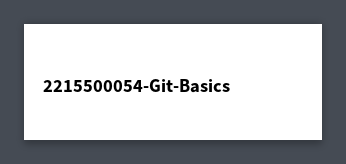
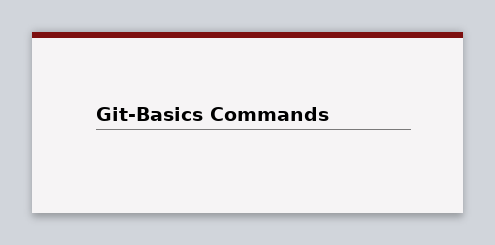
[43,79,230,93] 2215500054-Git-Basics -> [96,107,329,121] Git-Basics Commands

